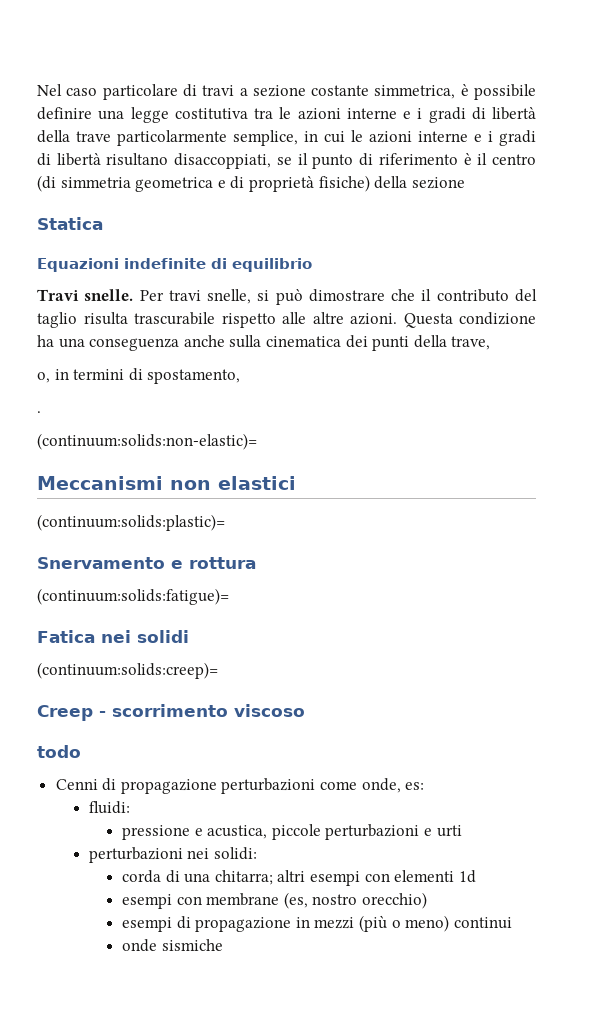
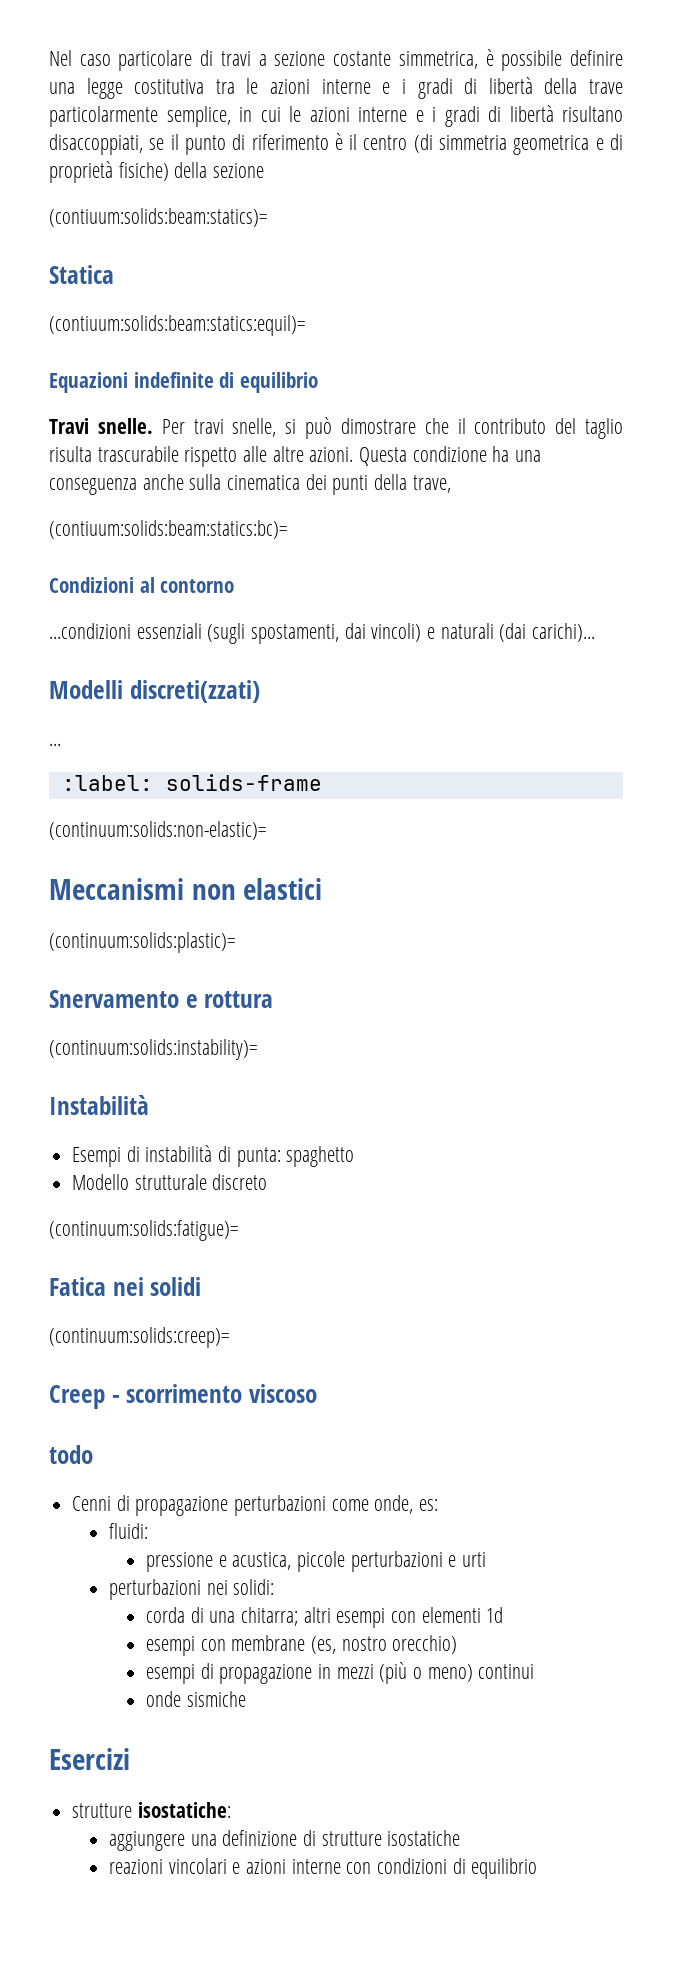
(465, 183) none -> [49,208,267,227] // (contiuum:solids:beam:statics)=
(103, 223) none -> [49,315,305,336] // (contiuum:solids:beam:statics:equil)=
[37,368,241,384] [37,411,41,413] o, in termini di spostamento, // . -> [49,520,287,539] [49,577,235,593] [49,623,596,644] [49,680,260,703] [49,743,61,746] [61,774,322,791] (contiuum:solids:beam:statics:bc)= // Condizioni al contorno // ...condizioni essenziali (sugli spostamenti, dai vincoli) e naturali (dai carichi)... // Modelli discreti(zzati) // ... // :label: solids-frame
(256, 563) none -> [49,1039,257,1060] [49,1095,149,1115] [72,1145,355,1167] [72,1174,268,1190] // (continuum:solids:instability)= // Instabilità // Esempi di instabilità di punta: spaghetto // Modello strutturale discreto
(223, 945) none -> [49,1748,130,1770] [72,1802,231,1818] [109,1830,461,1851] [109,1858,538,1879] // Esercizi // strutture isostatiche: // aggiungere una definizione di strutture isostatiche // reazioni vincolari e azioni interne con condizioni di equilibrio

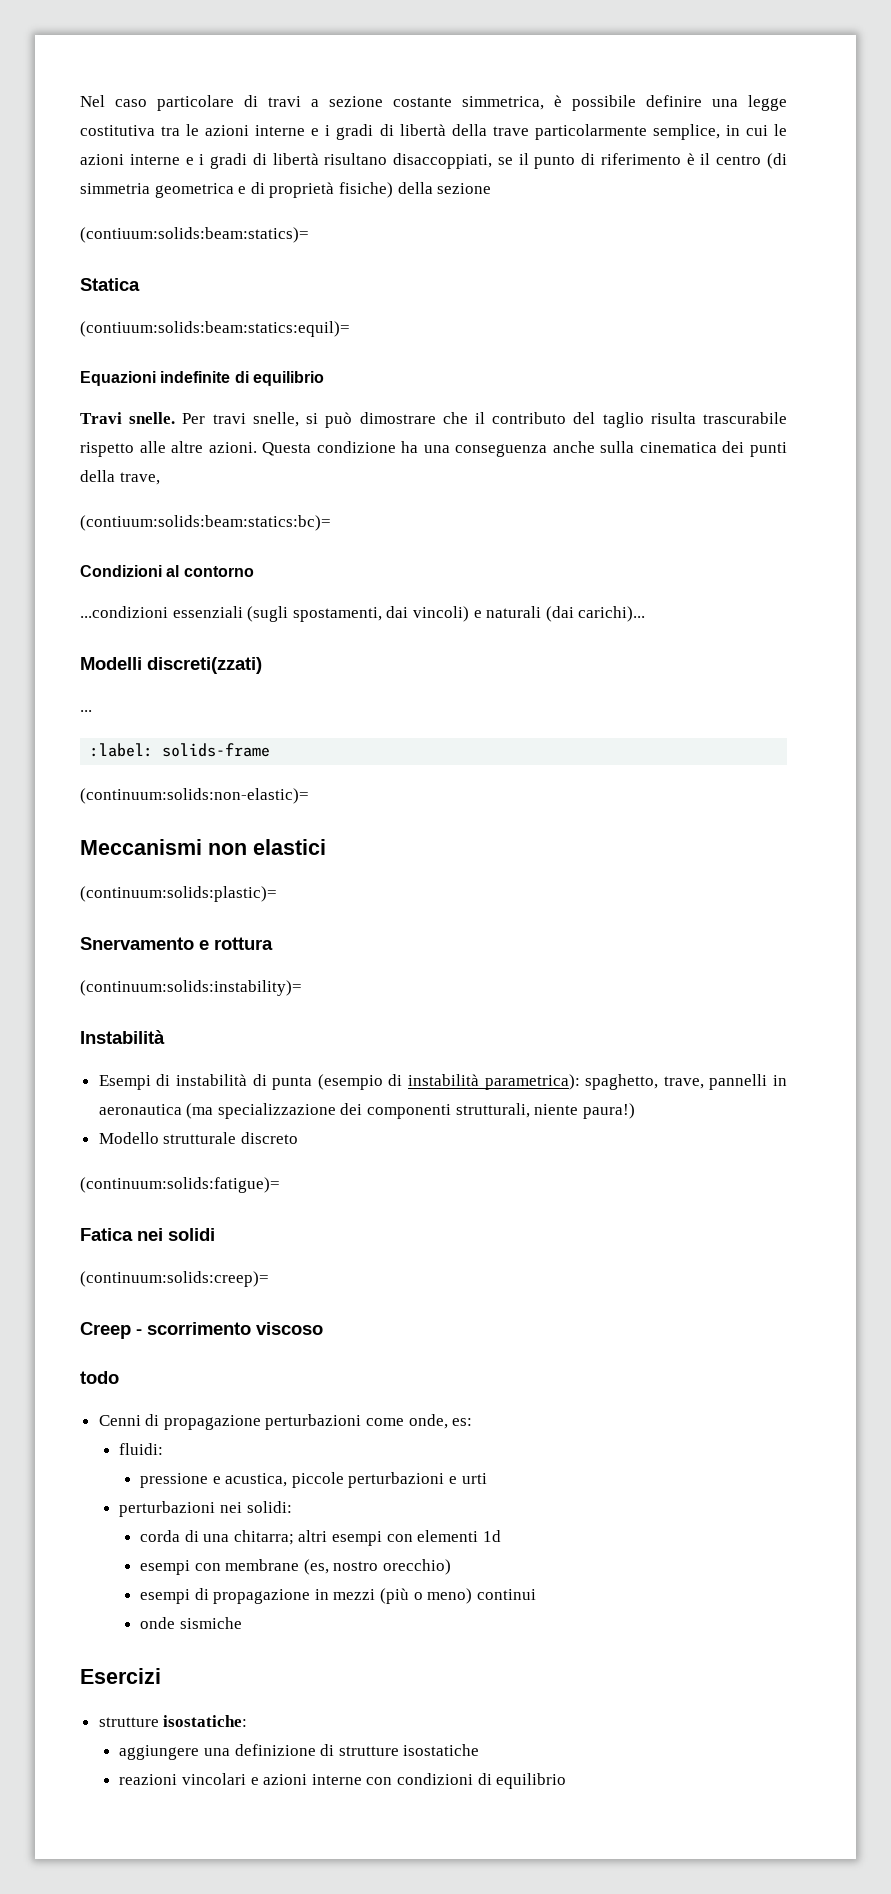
[236,1146,355,1167] punta: spaghetto -> [272,1074,787,1090] [98,1103,635,1119] punta (esempio di instabilità parametrica): spaghetto, trave, pannelli in aeronautica (ma specializzazione dei componenti strutturali, niente paura!)

